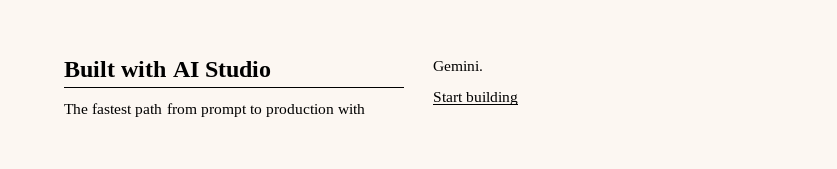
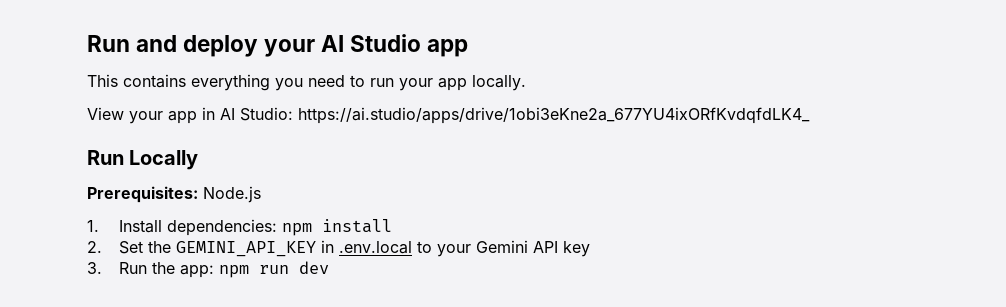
[64,61,272,77] [64,103,366,117] [433,61,483,71] [433,92,519,105] Built with AI Studio // The fastest path from prompt to production with Gemini. // Start building -> [87,34,469,57] [87,74,526,91] [87,107,810,124] [87,150,199,170] [87,186,261,203] [87,219,392,236] [87,240,590,257] [87,261,329,278] Run and deploy your AI Studio app // This contains everything you need to run your app locally. // View your app in AI Studio: https://ai.studio/apps/drive/1obi3eKne2a_677YU4ixORfKvdqfdLK4_ // Run Locally // Prerequisites: Node.js // 1. Install dependencies: npm install // 2. Set the GEMINI_API_KEY in .env.local to your Gemini API key // 3. Run the app: npm run dev

